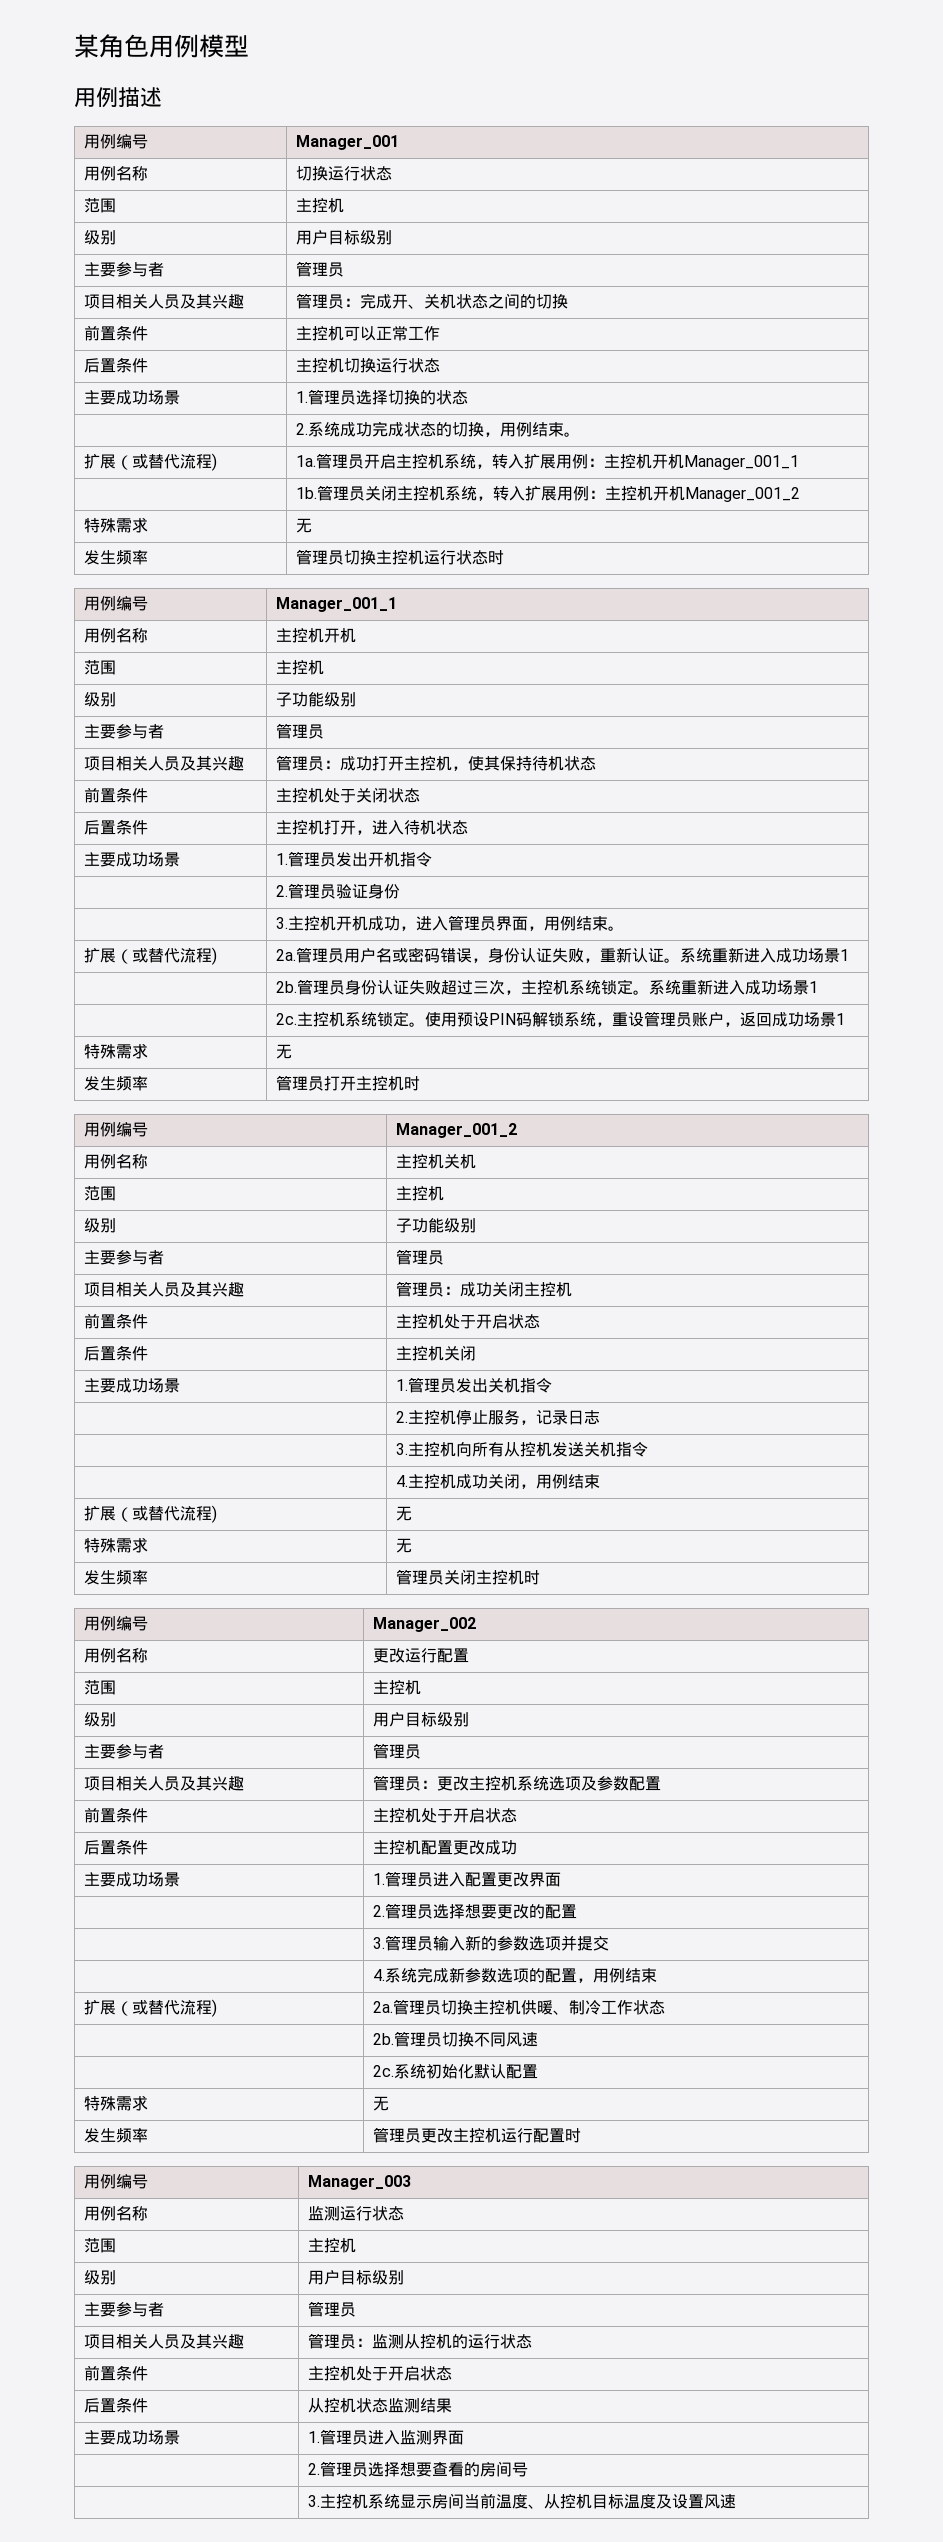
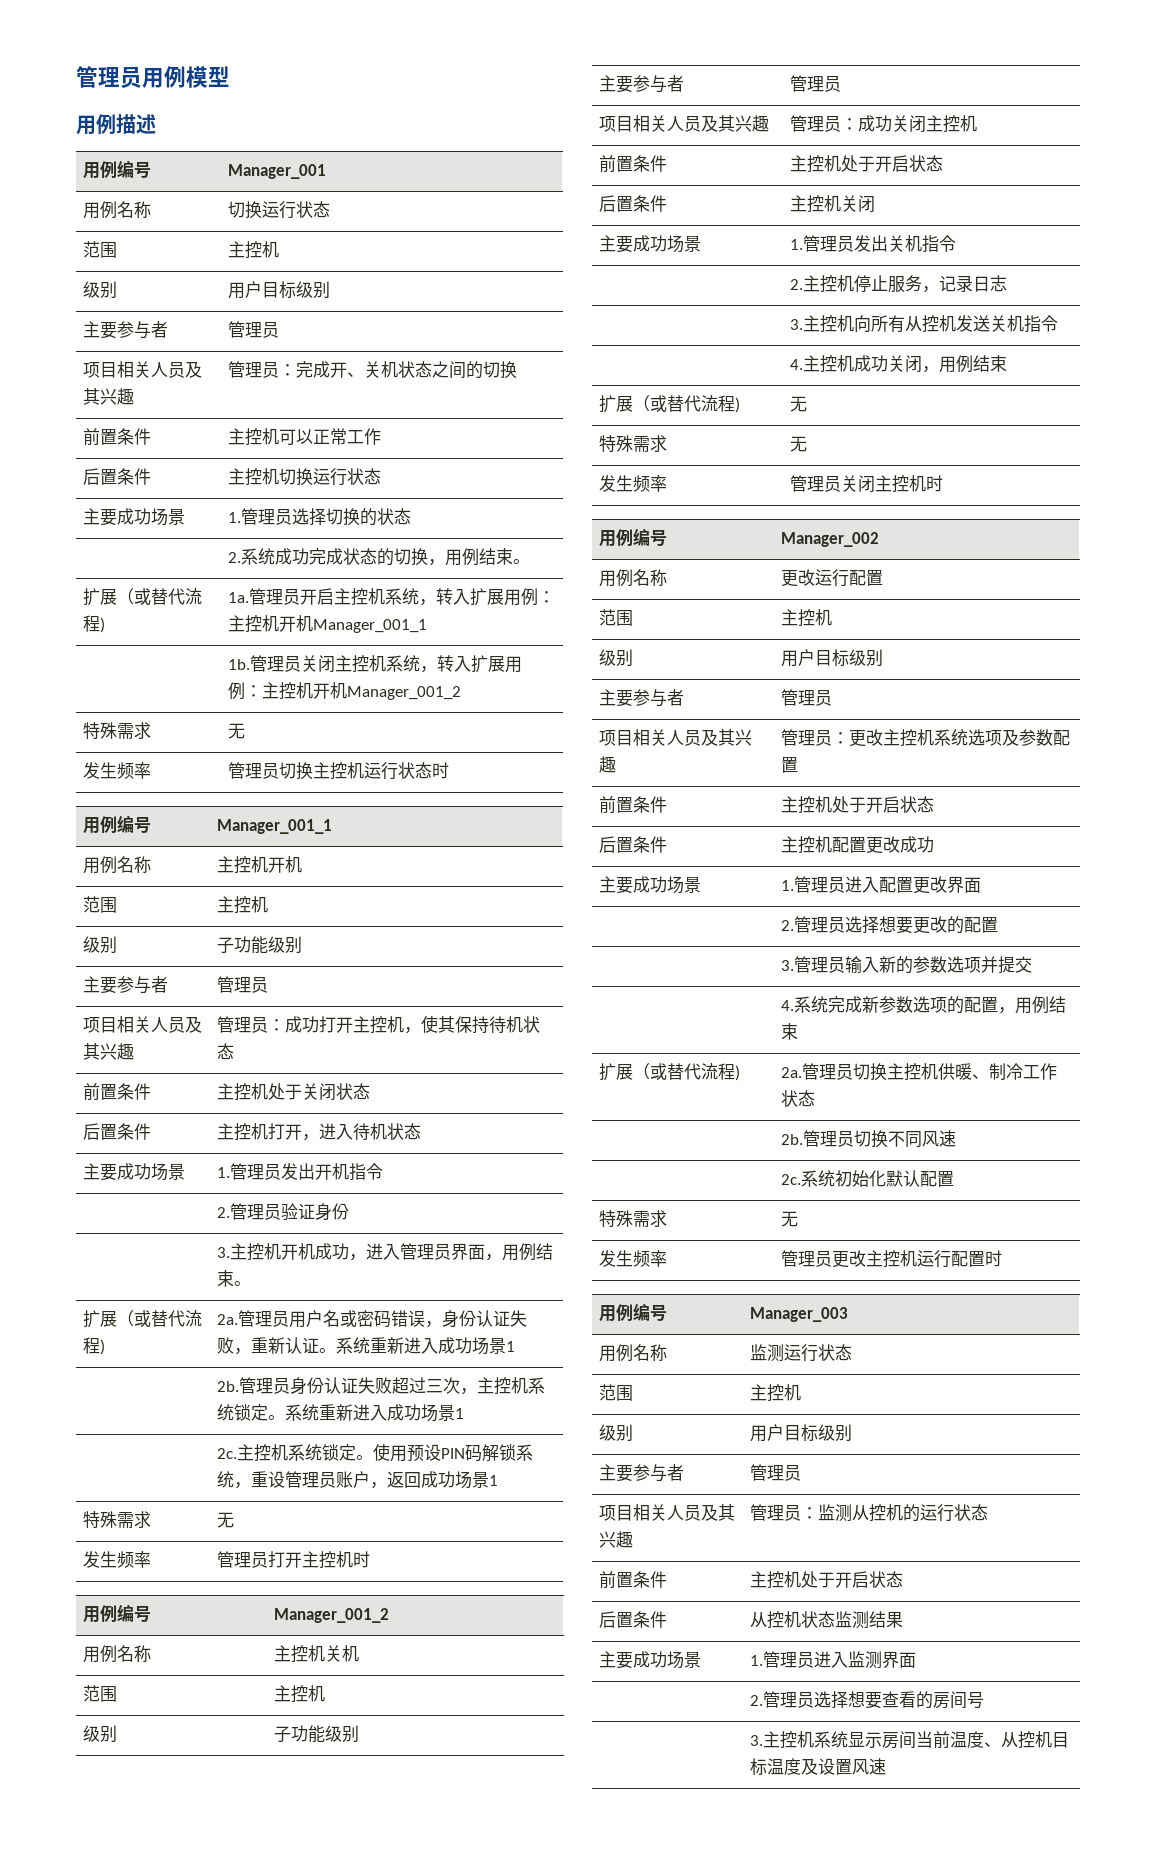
[74,34,149,58] 某角色 -> [76,66,142,89] 管理员

